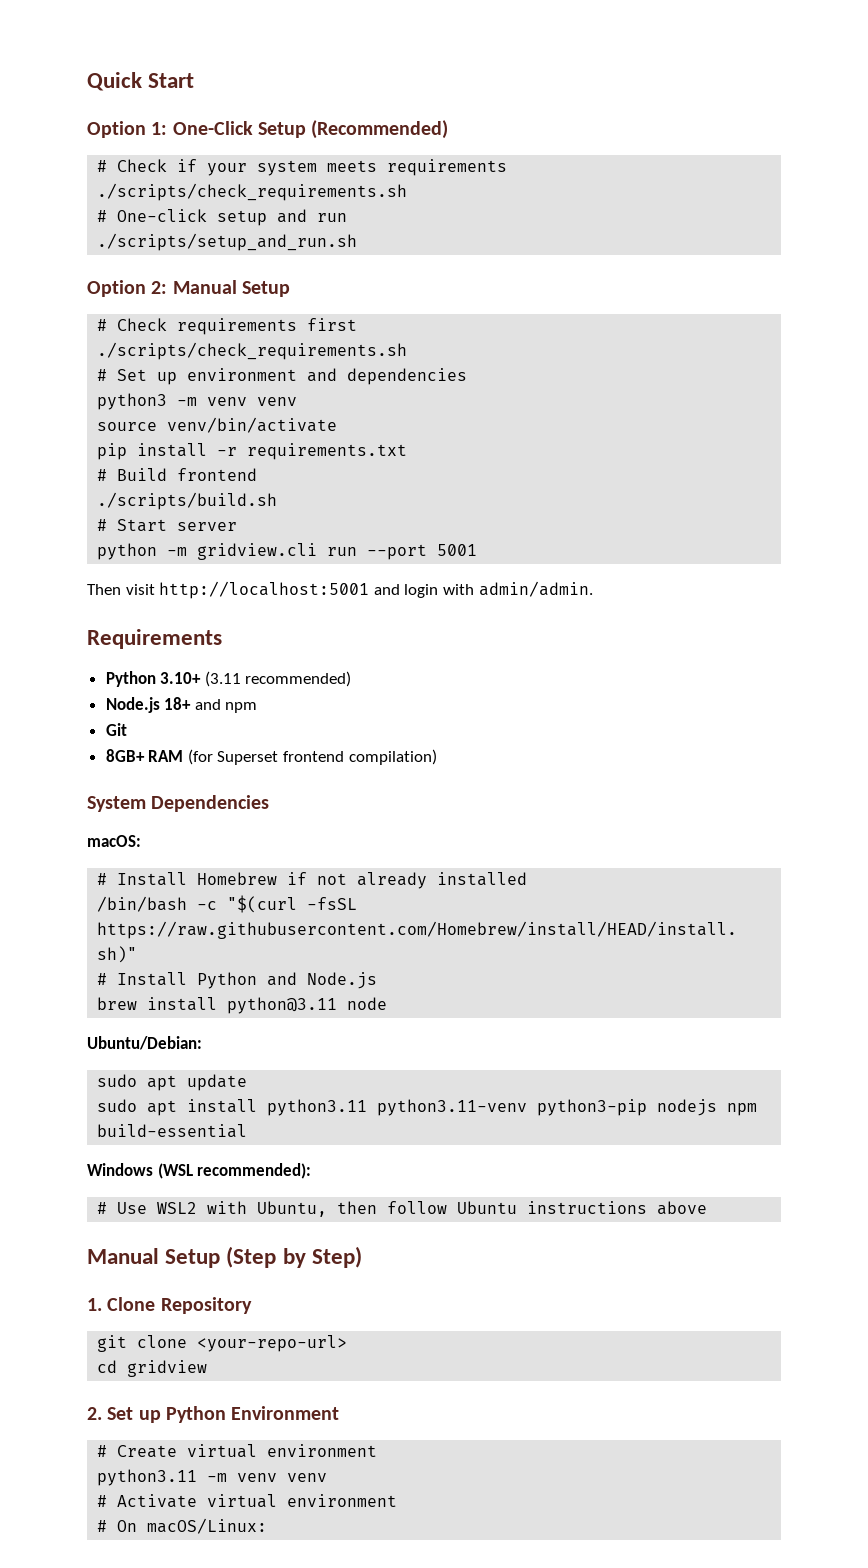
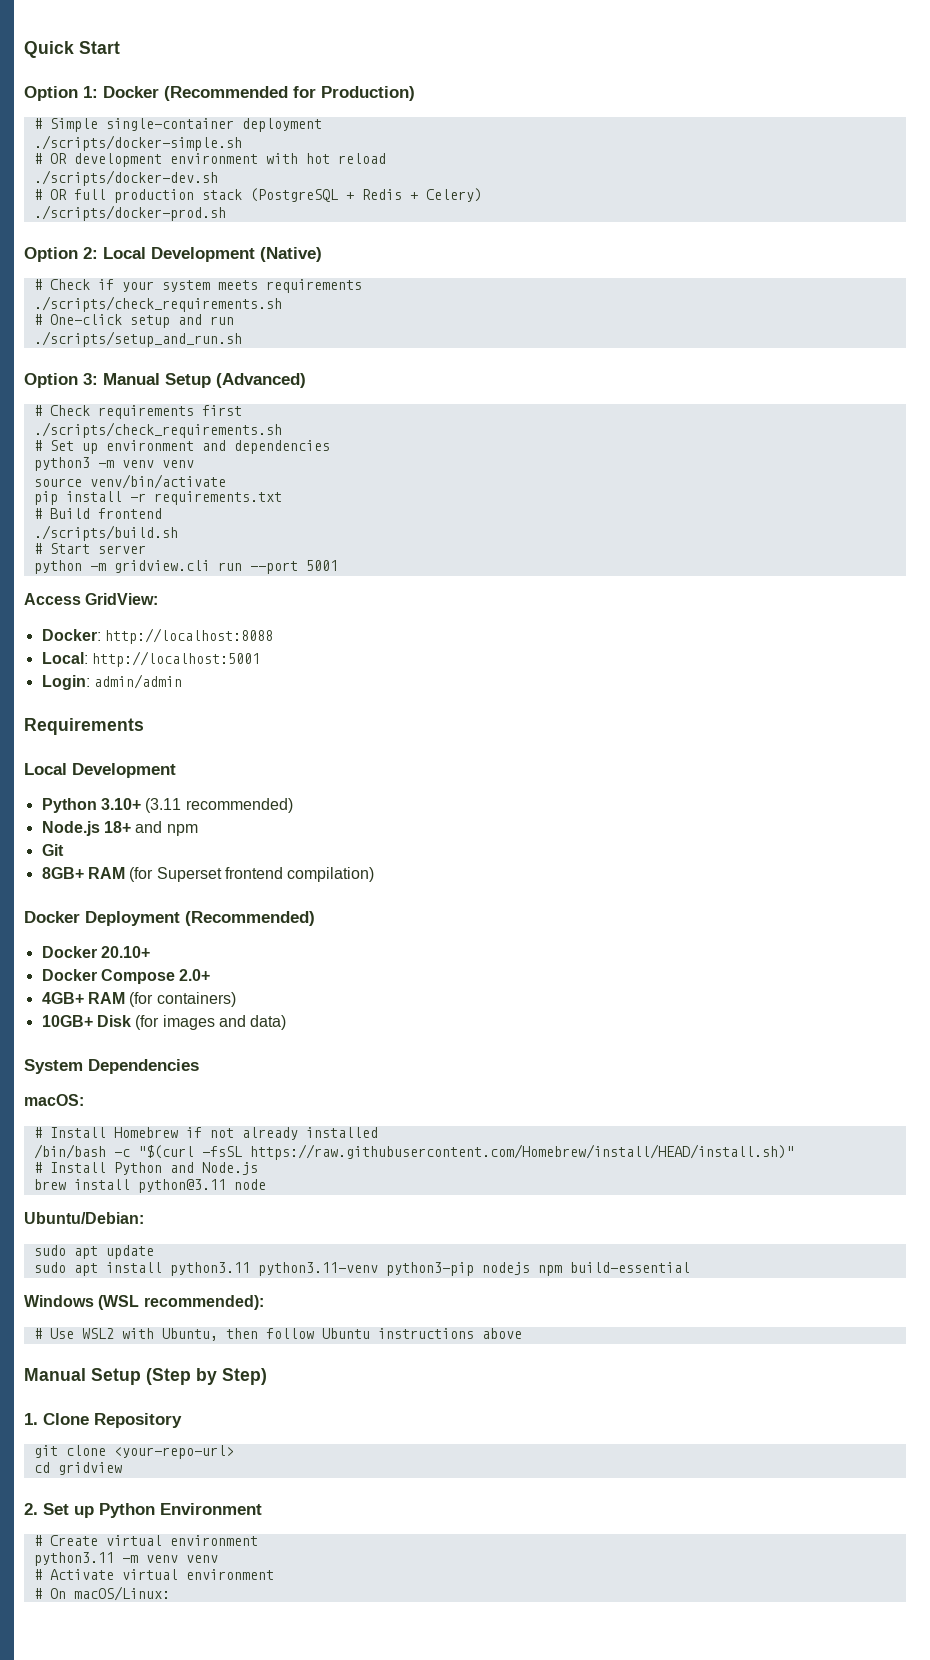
[172,120,449,139] One-Click Setup (Recommended) -> [103,86,415,101] [33,118,322,132] [33,135,242,151] [33,153,386,167] [33,170,218,186] [33,188,482,203] [33,205,226,221] [24,247,322,262] Docker (Recommended for Production) // # Simple single-container deployment // ./scripts/docker-simple.sh // # OR development environment with hot reload // ./scripts/docker-dev.sh // # OR full production stack (PostgreSQL + Redis + Celery) // ./scripts/docker-prod.sh // Option 2: Local Development (Native)
[151,280,290,297] 2: Manual Setup -> [83,373,306,388] 3: Manual Setup (Advanced)
[87,581,593,599] Then visit http://localhost:5001 and login with admin/admin. -> [24,593,159,605] [41,628,273,644] [41,651,260,667] [41,674,182,690] Access GridView: // Docker: http://localhost:8088 // Local: http://localhost:5001 // Login: admin/admin
(222, 639) none -> [24,763,176,778] // Local Development
(437, 757) none -> [24,911,315,926] [41,946,150,958] [41,969,211,984] [41,992,236,1007] [41,1015,287,1030] // Docker Deployment (Recommended) // Docker 20.10+ // Docker Compose 2.0+ // 4GB+ RAM (for containers) // 10GB+ Disk (for images and data)

